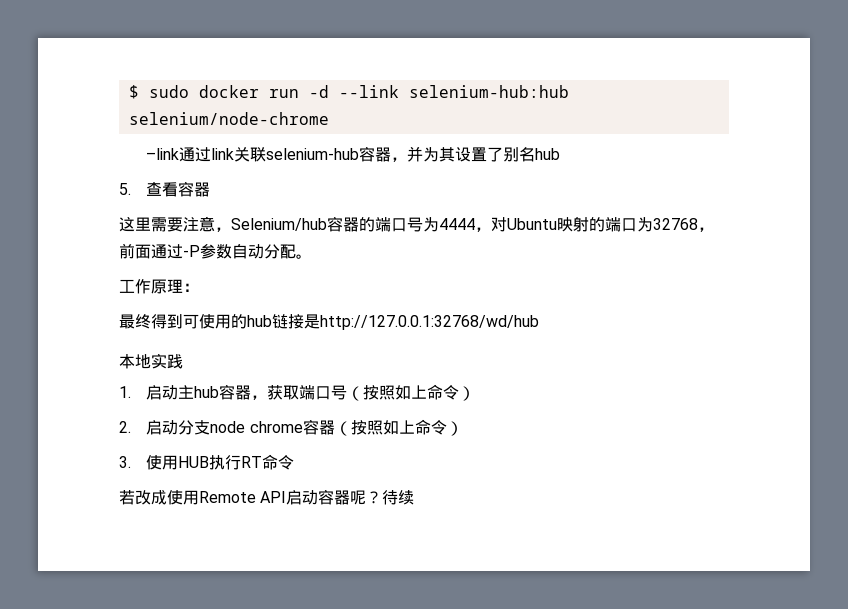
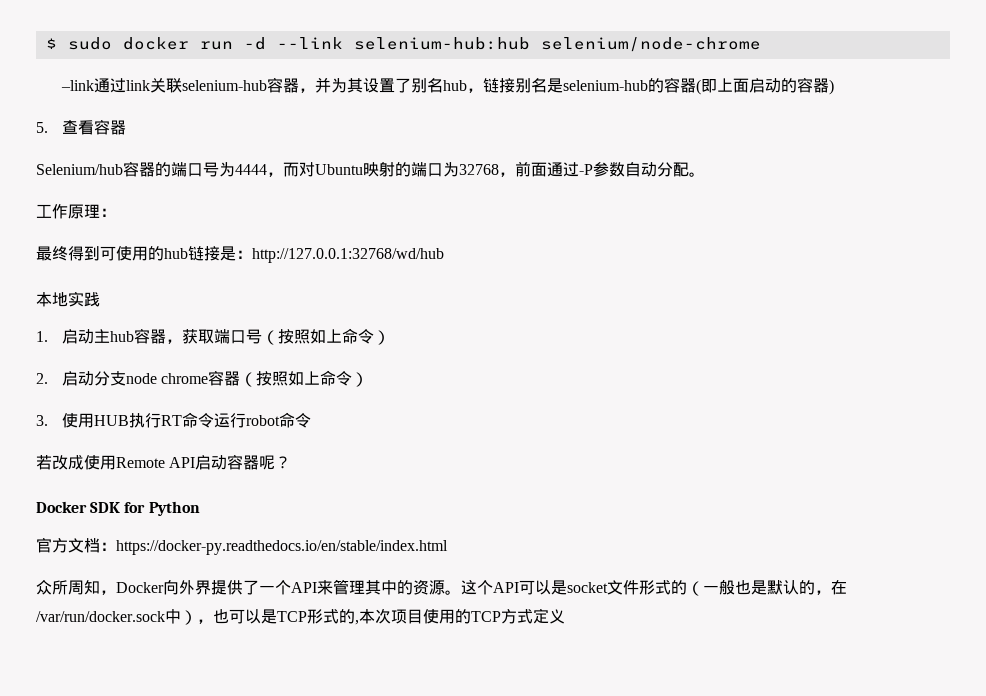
(561, 154) none -> [467,77,835,95] ，链接别名是selenium-hub的容器(即上面启动的容器)
[119,216,231,232] 这里需要注意， -> (127, 127) none
(491, 229) none -> [283,162,299,177] 而
(320, 321) none -> [236,250,252,259] ：
(295, 462) none -> [214,412,312,428] 运行robot命令
[382,490,415,505] 待续 -> [36,501,200,516] [36,537,448,555] [36,579,847,596] [36,608,565,625] // Docker SDK for Python // 官方文档：https://docker-py.readthedocs.io/en/stable/index.html // 众所周知，Docker向外界提供了一个API来管理其中的资源。这个API可以是socket文件形式的（一般也是默认的，在/var/run/docker.sock中），也可以是TCP形式的,本次项目使用的TCP方式定义

